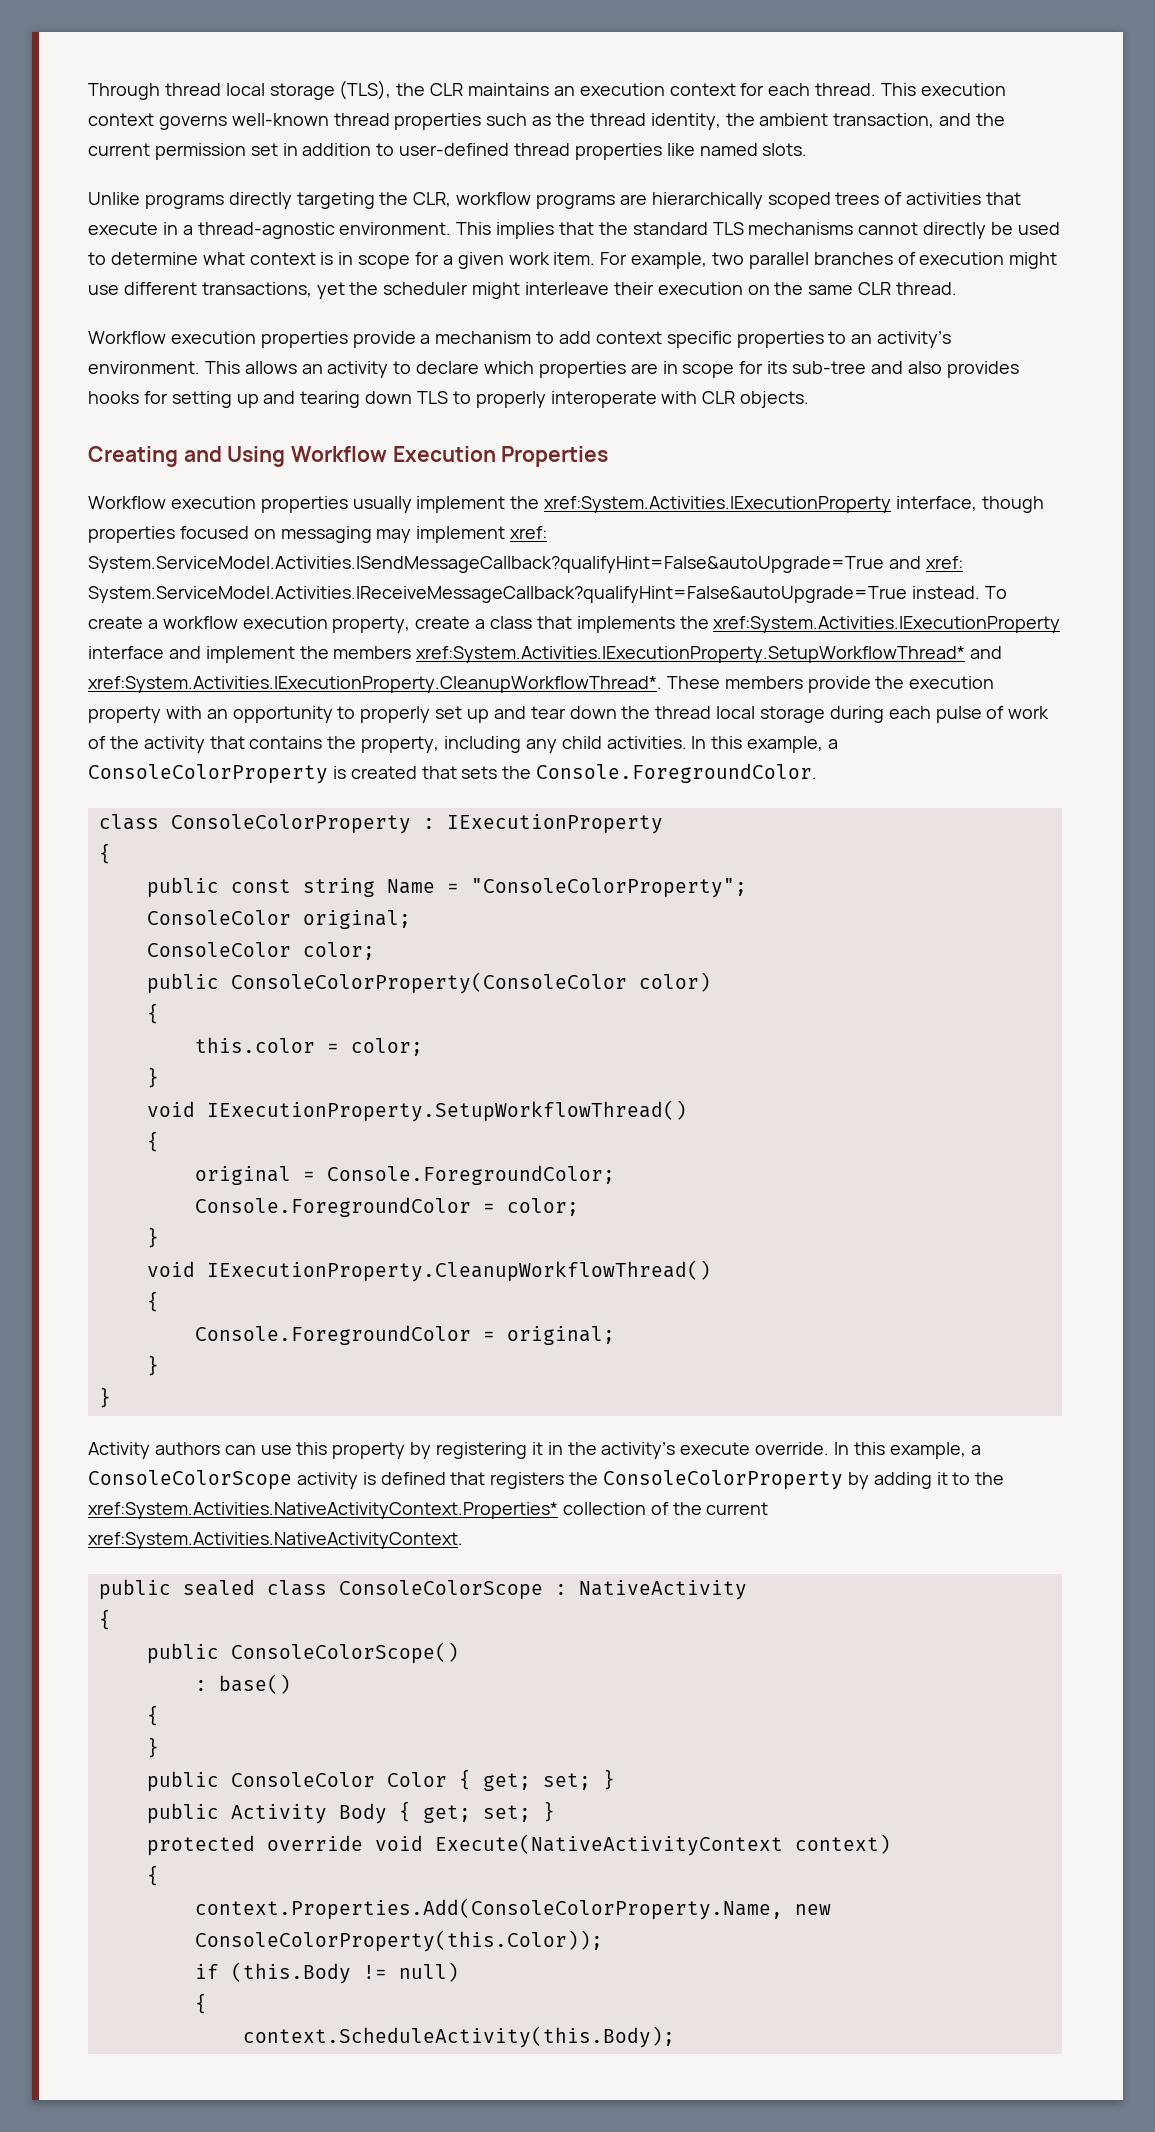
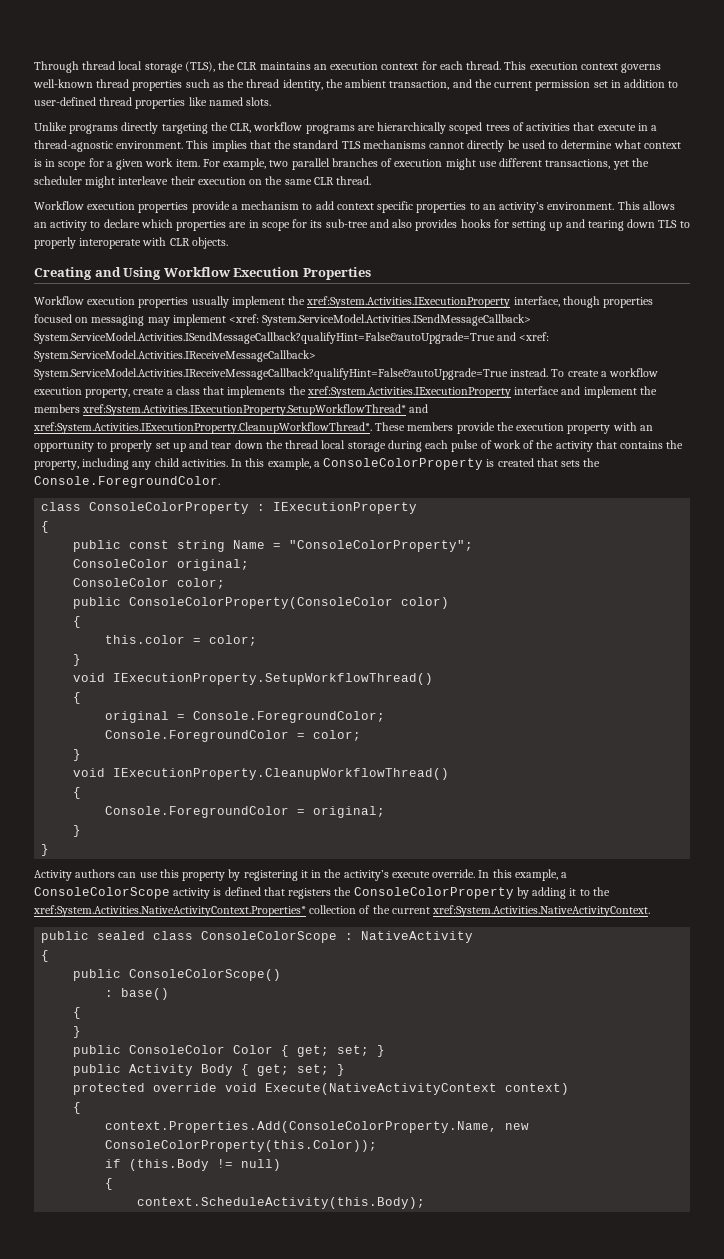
[510,526,548,539] [88,556,963,573] xref: System.ServiceModel.Activities.ISendMessageCallback?qualifyHint=False&autoUpgrade=True and xref: -> [229,314,532,326] [34,332,550,344] [34,350,316,362] <xref: System.ServiceModel.Activities.ISendMessageCallback> System.ServiceModel.Activities.ISendMessageCallback?qualifyHint=False&autoUpgrade=True and <xref: System.ServiceModel.Activities.IReceiveMessageCallback>

